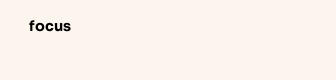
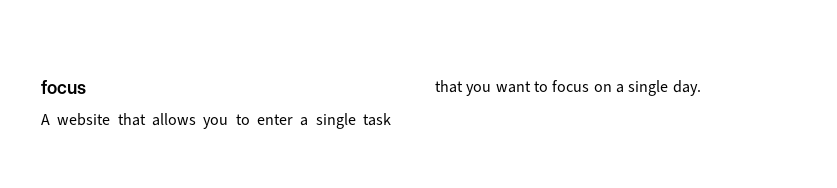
[29,20,71,32] focus -> [41,80,86,94] [41,113,391,129] [435,80,701,96] focus // A website that allows you to enter a single task that you want to focus on a single day.

